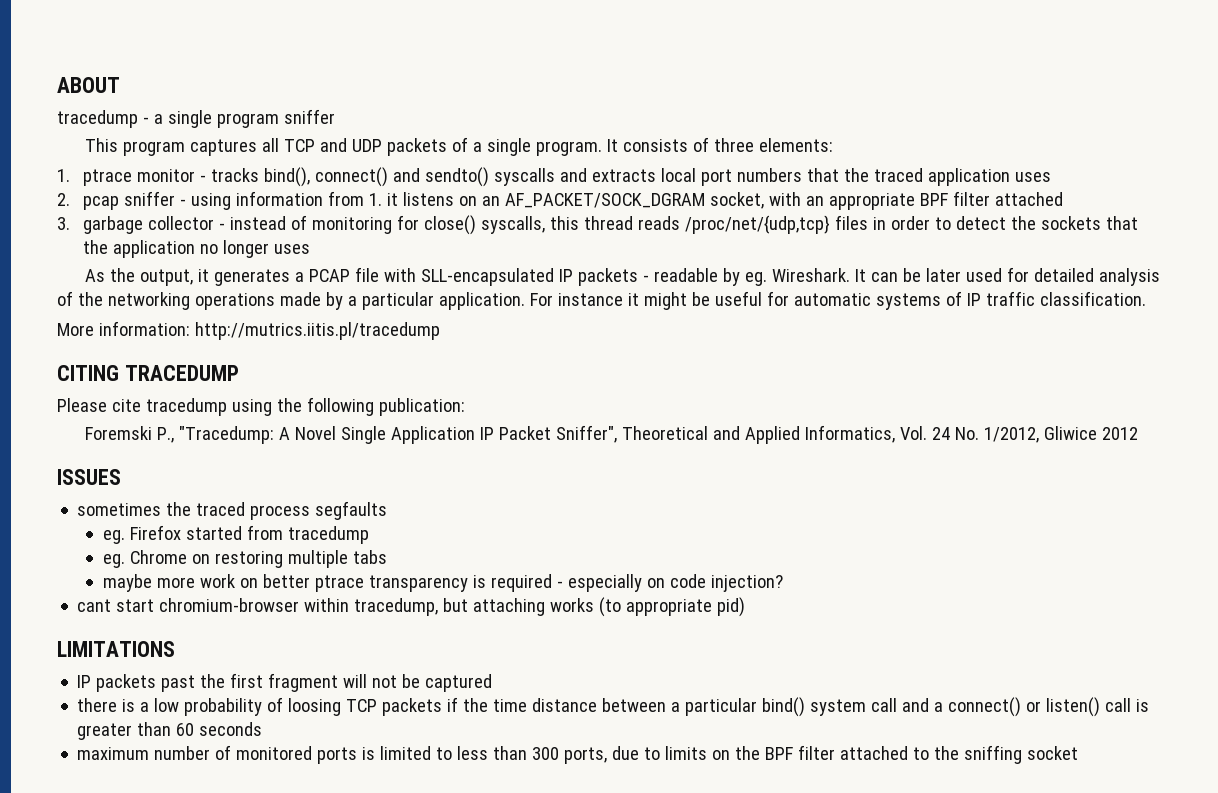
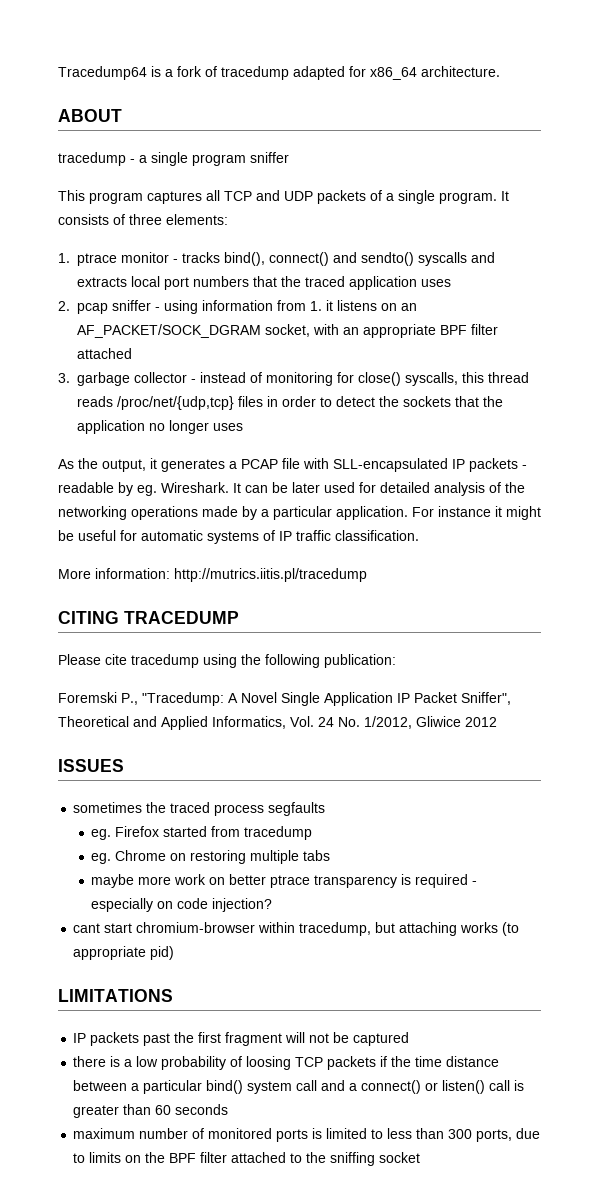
(57, 85) none -> [58,66,500,80] Tracedump64 is a fork of tracedump adapted for x86_64 architecture. //

